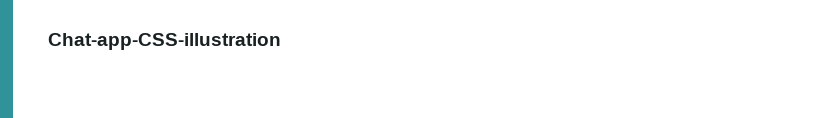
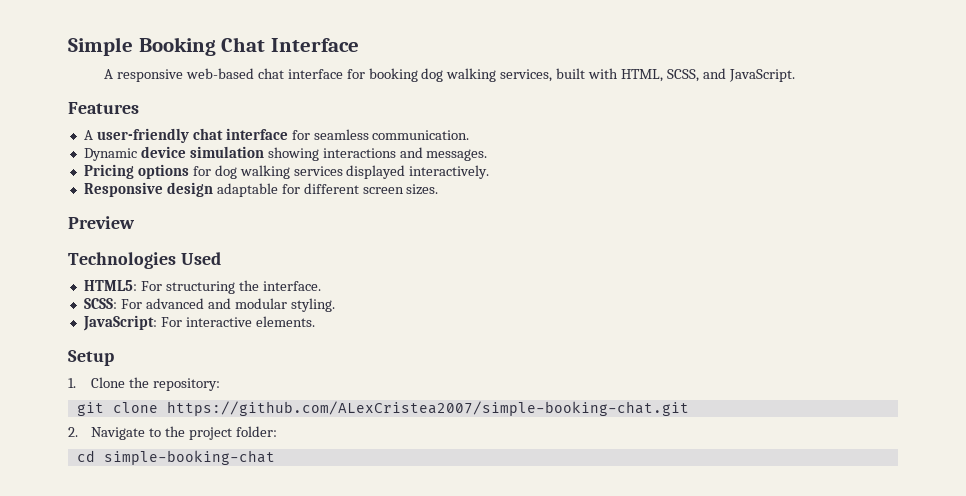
[48,33,281,50] Chat-app-CSS-illustration -> [68,37,359,56] [104,68,795,82] [68,102,139,114] [83,128,470,143] [83,146,488,161] [83,164,490,179] [83,182,439,197] [68,216,135,229] [68,252,221,269] [83,280,321,294] [83,298,335,312] [82,315,315,331] [68,350,114,366] [68,377,220,391] [76,401,689,416] [68,426,277,440] [76,450,275,465] Simple Booking Chat Interface // A responsive web-based chat interface for booking dog walking services, built with HTML, SCSS, and JavaScript. // Features // A user-friendly chat interface for seamless communication. // Dynamic device simulation showing interactions and messages. // Pricing options for dog walking services displayed interactively. // Responsive design adaptable for different screen sizes. // Preview // Technologies Used // HTML5: For structuring the interface. // SCSS: For advanced and modular styling. // JavaScript: For interactive elements. // Setup // 1. Clone the repository: // git clone https://github.com/ALexCristea2007/simple-booking-chat.git // 2. Navigate to the project folder: // cd simple-booking-chat

